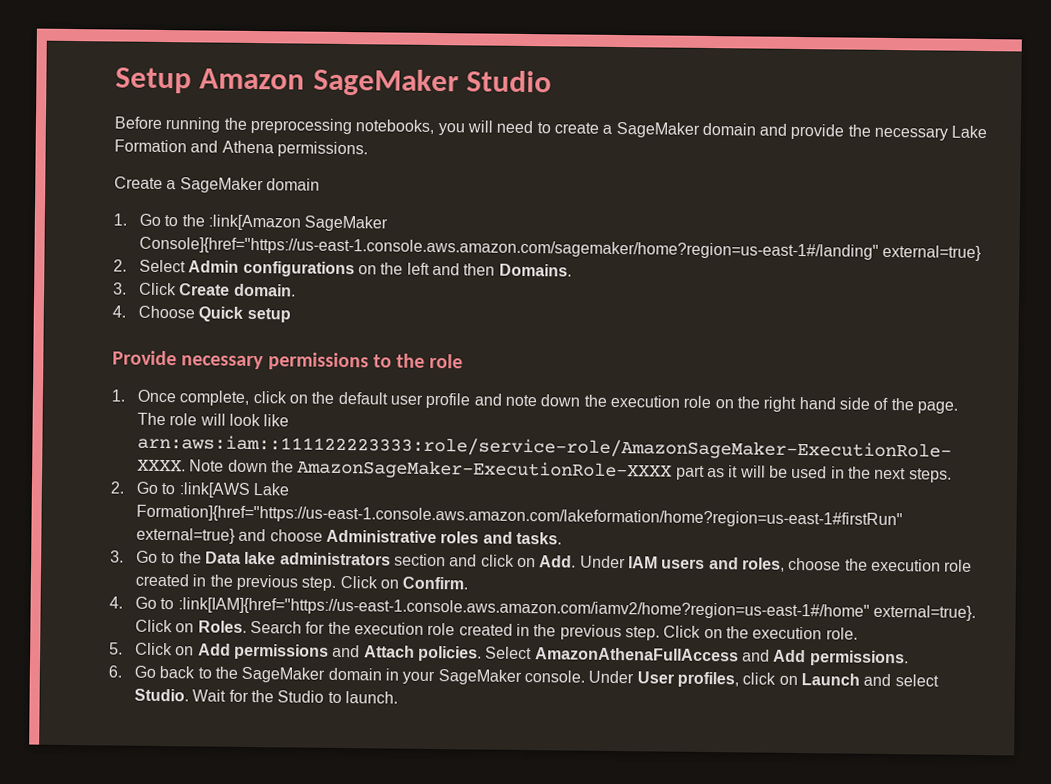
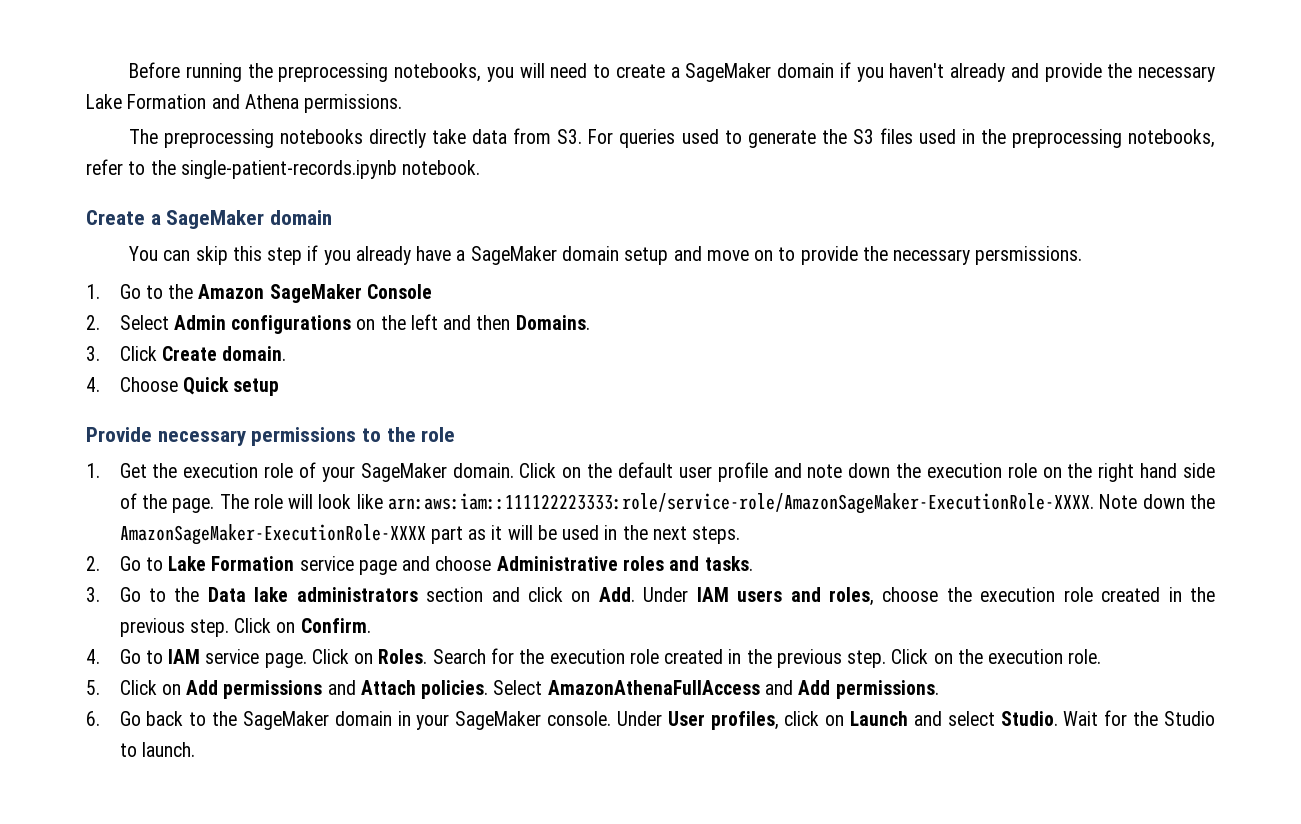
[115,67,553,97] Setup Amazon SageMaker Studio // -> (129, 70) none
(756, 129) none -> [839,62,1006,82] if you haven't already
[114,176,320,194] Create a SageMaker domain -> [129,128,1215,148] [86,159,481,179] [86,210,333,229] [129,245,1083,265] The preprocessing notebooks directly take data from S3. For queries used to generate the S3 files used in the preprocessing notebooks, refer to the single-patient-records.ipynb notebook. // Create a SageMaker domain // You can skip this step if you already have a SageMaker domain setup and move on to provide the necessary persmissions.
[208,214,389,232] [139,236,983,262] :link[Amazon SageMaker Console]{href="https://us-east-1.console.aws.amazon.com/sagemaker/home?region=us-east-1#/landing" external=true} -> [198,284,432,303] Amazon SageMaker Console
[137,389,287,406] Once complete, click -> [119,462,557,482] Get the execution role of your SageMaker domain. Click
[178,482,290,498] [136,504,904,529] [136,527,237,544] :link[AWS Lake Formation]{href="https://us-east-1.console.aws.amazon.com/lakeformation/home?region=us-east-1#firstRun" external=true} -> [168,556,397,575] Lake Formation service page
[177,597,977,621] :link[IAM]{href="https://us-east-1.console.aws.amazon.com/iamv2/home?region=us-east-1#/home" external=true}. -> [168,649,307,668] IAM service page.

